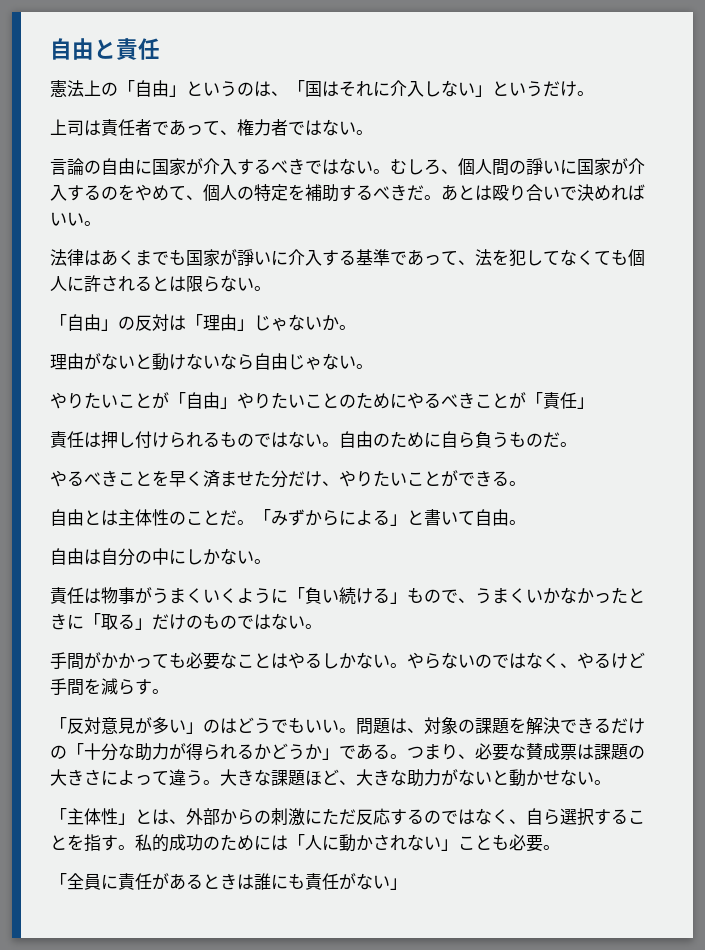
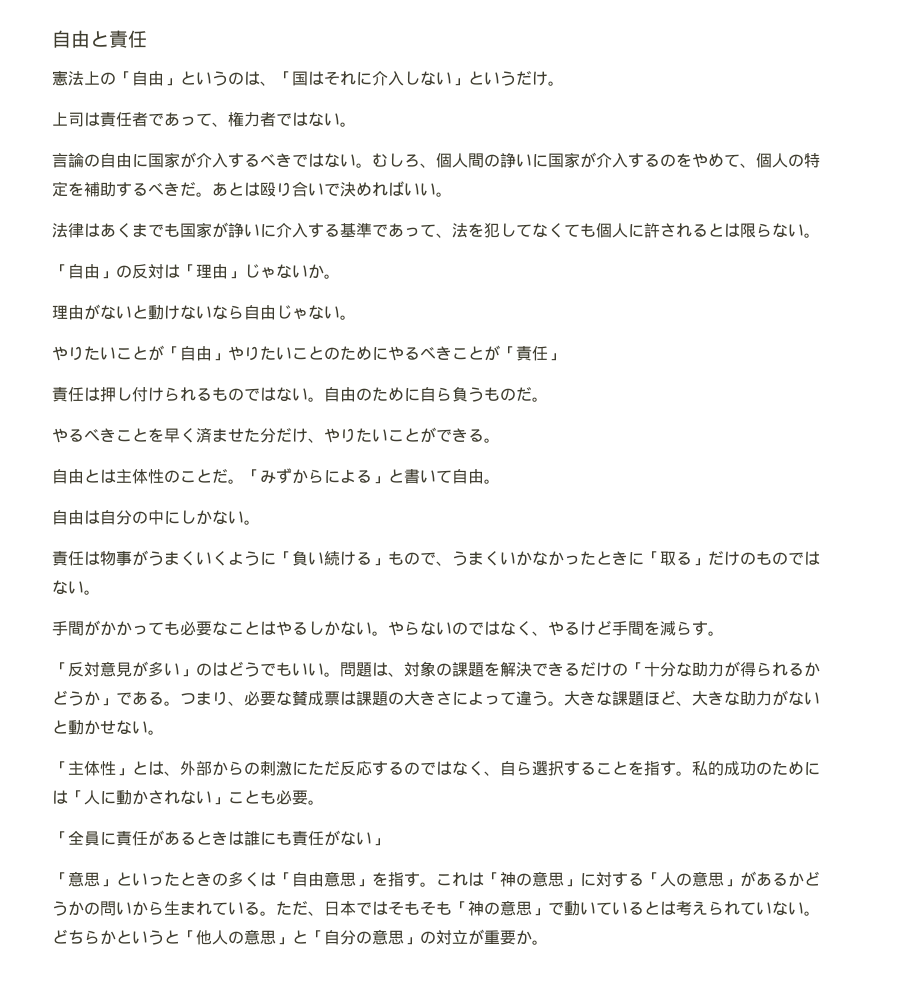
(407, 884) none -> [52,871,820,887] [52,900,820,916] [52,929,548,945] // 「意思」といったときの多くは「自由意思」を指す。これは「神の意思」に対する「人の意思」があるかどうかの問いから生まれている。ただ、日本ではそもそも「神の意思」で動いているとは考えられていない。どちらかというと「他人の意思」と「自分の意思」の対立が重要か。

